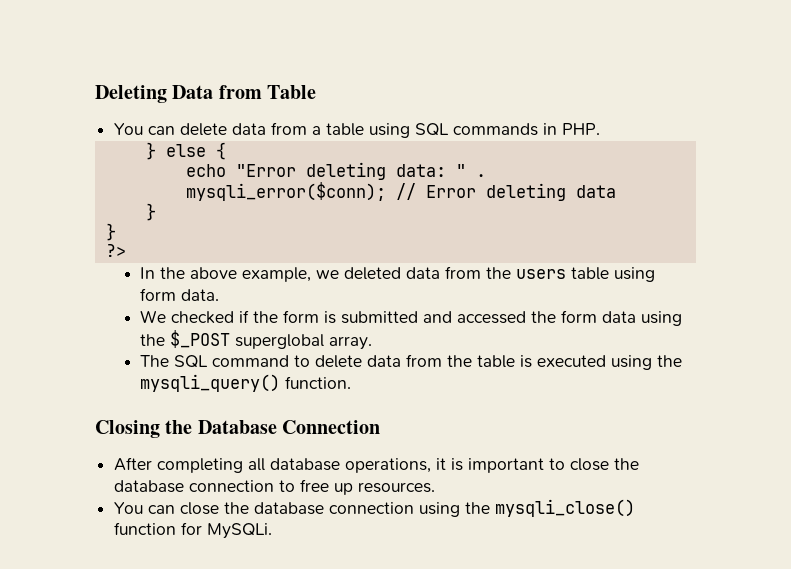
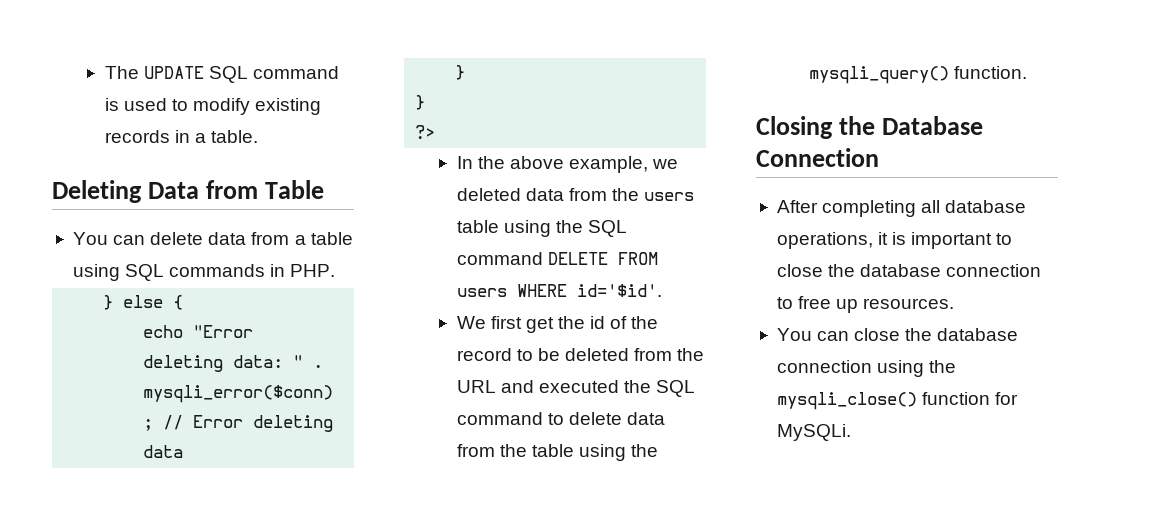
(95, 94) none -> [104,66,339,83] [104,98,322,115] [104,130,258,143] The UPDATE SQL command is used to modify existing records in a table. //
[140,288,220,301] [140,310,683,326] [140,330,373,350] [140,355,170,367] form data. // We checked if the form is submitted and accessed the form data using the $_POST superglobal array. // The -> [555,220,627,237] [456,252,658,265] [456,284,662,297] [456,316,659,333] [456,348,705,361] [456,380,651,393] the SQL command DELETE FROM users WHERE id='$id'. // We first get the id of the record to be deleted from the URL and executed the
[520,355,607,368] is executed -> (574, 450) none

